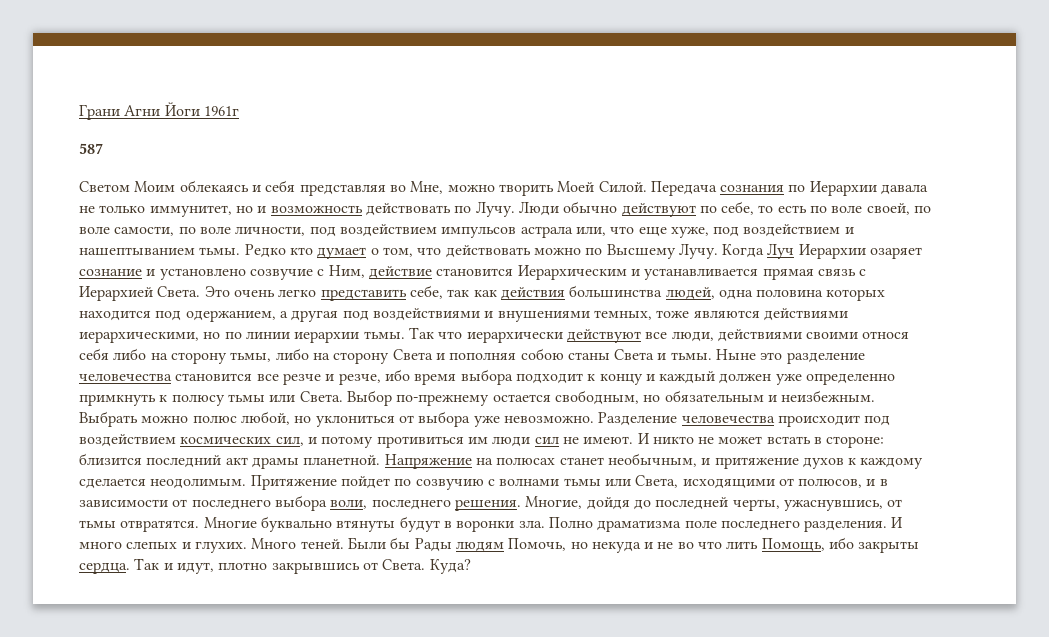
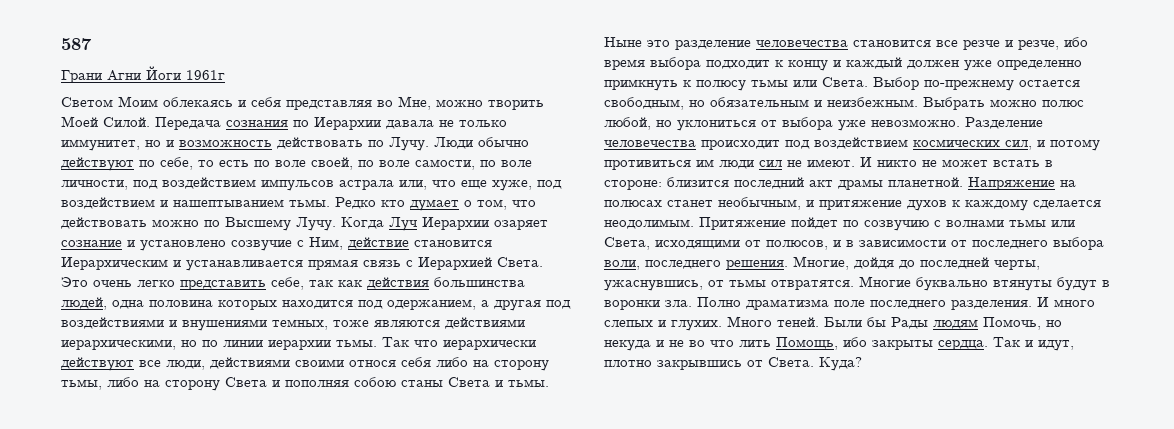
(79, 112) none -> [61,38,92,50] 587 //
[79,143,103,154] // 587 -> (225, 75) none

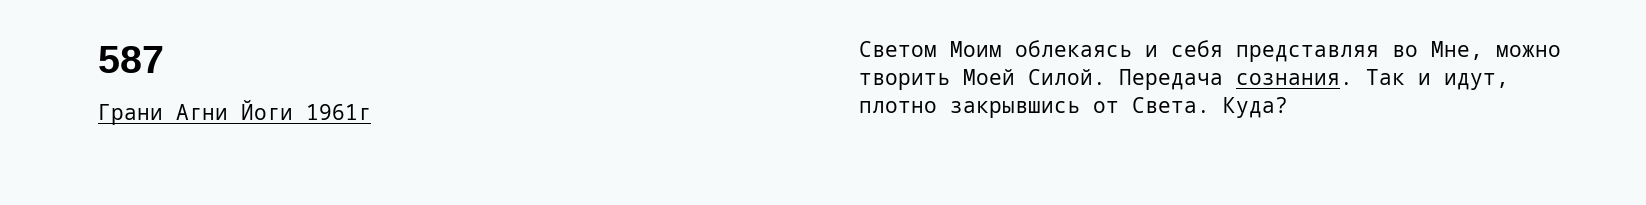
[226,117,507,130] [61,137,529,151] [61,157,532,171] [61,177,562,191] [61,197,536,211] [61,217,548,231] [61,237,492,251] [61,257,543,271] [61,277,525,290] [61,297,571,311] [61,317,525,331] [61,337,536,350] [61,357,549,371] [61,377,549,391] [604,37,1088,50] [604,57,1082,71] [604,77,1080,91] [604,97,1084,110] [604,117,1043,131] [604,137,1100,151] [604,157,1053,170] [604,177,1076,190] [604,197,1101,211] [604,217,1075,231] [604,237,1104,250] [604,256,1040,270] [604,276,1110,291] [604,297,1095,310] [604,316,1062,331] [604,337,988,351] сознания по Иерархии давала не только иммунитет, но и возможность действовать по Лучу. Люди обычно действуют по себе, то есть по воле своей, по воле самости, по воле личности, под воздействием импульсов астрала или, что еще хуже, под воздействием и нашептыванием тьмы. Редко кто думает о том, что действовать можно по Высшему Лучу. Когда Луч Иерархии озаряет сознание и установлено созвучие с Ним, действие становится Иерархическим и устанавливается прямая связь с Иерархией Света. Это очень легко представить себе, так как действия большинства людей, одна половина которых находится под одержанием, а другая под воздействиями и внушениями темных, тоже являются действиями иерархическими, но по линии иерархии тьмы. Так что иерархически действуют все люди, действиями своими относя себя либо на сторону тьмы, либо на сторону Света и пополняя собою станы Света и тьмы. Ныне это разделение человечества становится все резче и резче, ибо время выбора подходит к концу и каждый должен уже определенно примкнуть к полюсу тьмы или Света. Выбор по-прежнему остается свободным, но обязательным и неизбежным. Выбрать можно полюс любой, но уклониться от выбора уже невозможно. Разделение человечества происходит под воздействием космических сил, и потому противиться им люди сил не имеют. И никто не может встать в стороне: близится последний акт драмы планетной. Напряжение на полюсах станет необычным, и притяжение духов к каждому сделается неодолимым. Притяжение пойдет по созвучию с волнами тьмы или Света, исходящими от полюсов, и в зависимости от последнего выбора воли, последнего решения. Многие, дойдя до последней черты, ужаснувшись, от тьмы отвратятся. Многие буквально втянуты будут в воронки зла. Полно драматизма поле последнего разделения. И много слепых и глухих. Много теней. Были бы Рады людям Помочь, но некуда и не во что лить Помощь, ибо закрыты сердца. -> [1236,73,1353,85] сознания.

